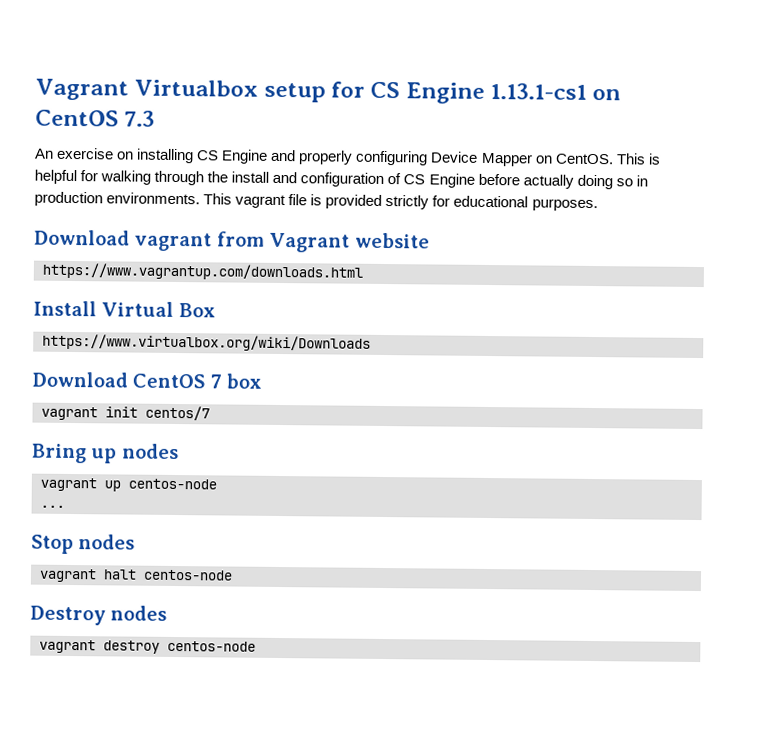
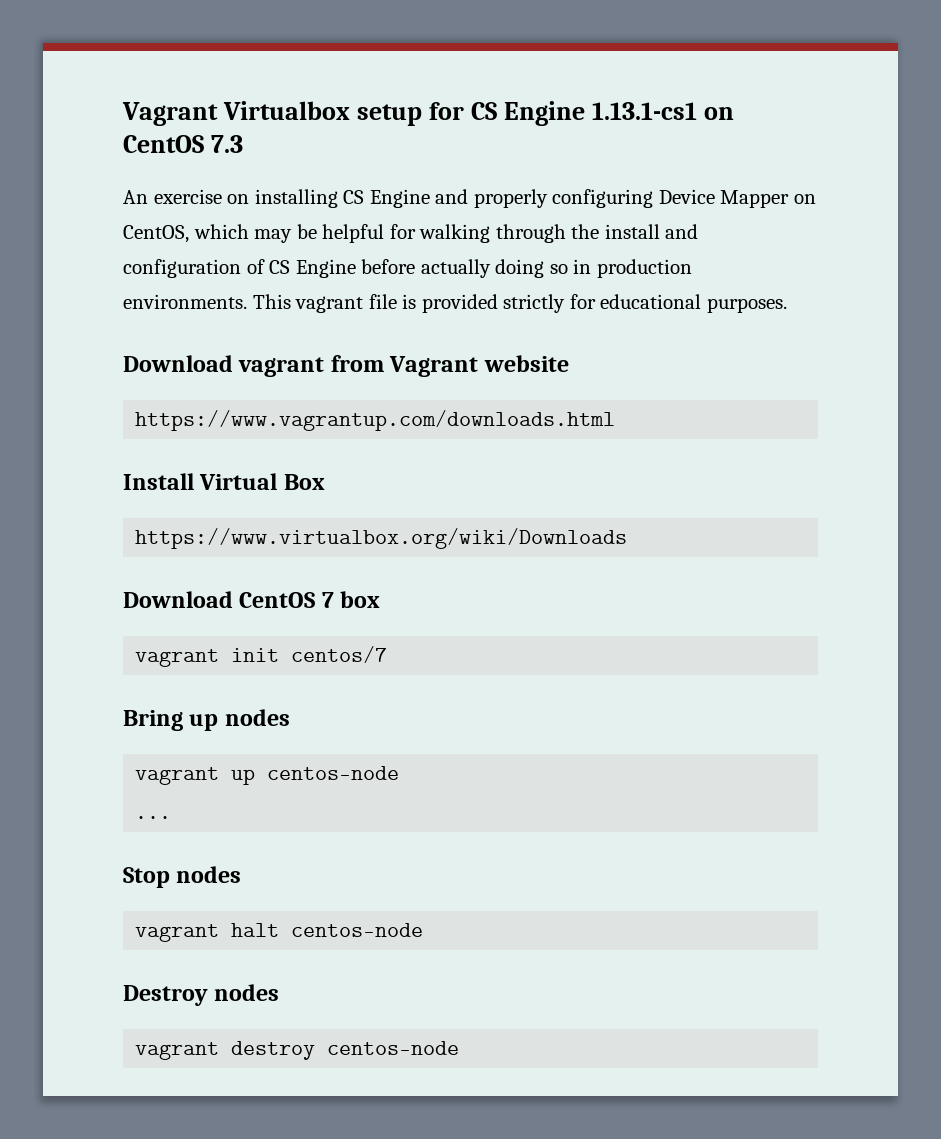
[554,153,661,165] CentOS. This is -> [123,224,317,243] CentOS, which may be

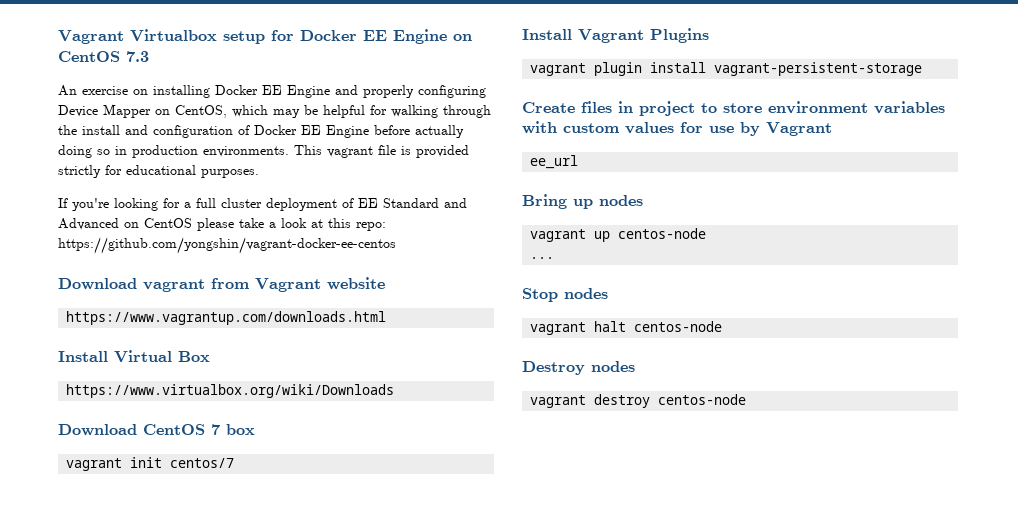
[471,101,698,126] CS Engine 1.13.1-cs1 -> [300,29,447,44] Docker EE Engine
[343,190,365,204] CS -> [215,85,282,95] Docker EE
[269,260,291,274] CS -> [254,125,321,135] Docker EE
(787, 305) none -> [58,198,467,211] [58,218,386,231] [58,237,396,254] // If you're looking for a full cluster deployment of EE Standard and Advanced on CentOS please take a look at this repo: https://github.com/yongshin/vagrant-docker-ee-centos
(388, 654) none -> [522,28,709,43] [530,62,923,76] [522,101,945,116] [522,121,832,136] [530,155,579,169] // Install Vagrant Plugins // vagrant plugin install vagrant-persistent-storage // Create files in project to store environment variables with custom values for use by Vagrant // ee_url

